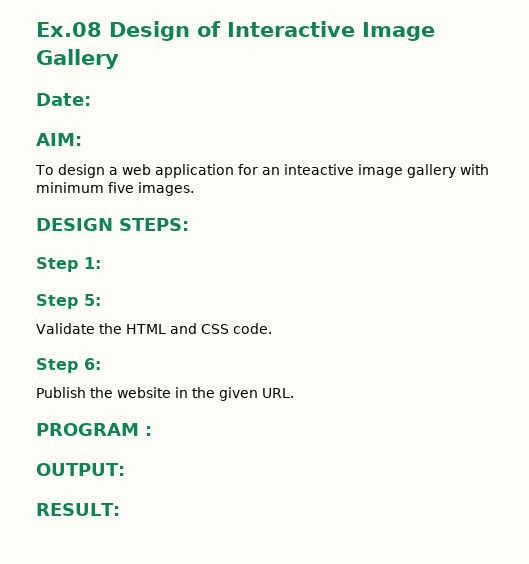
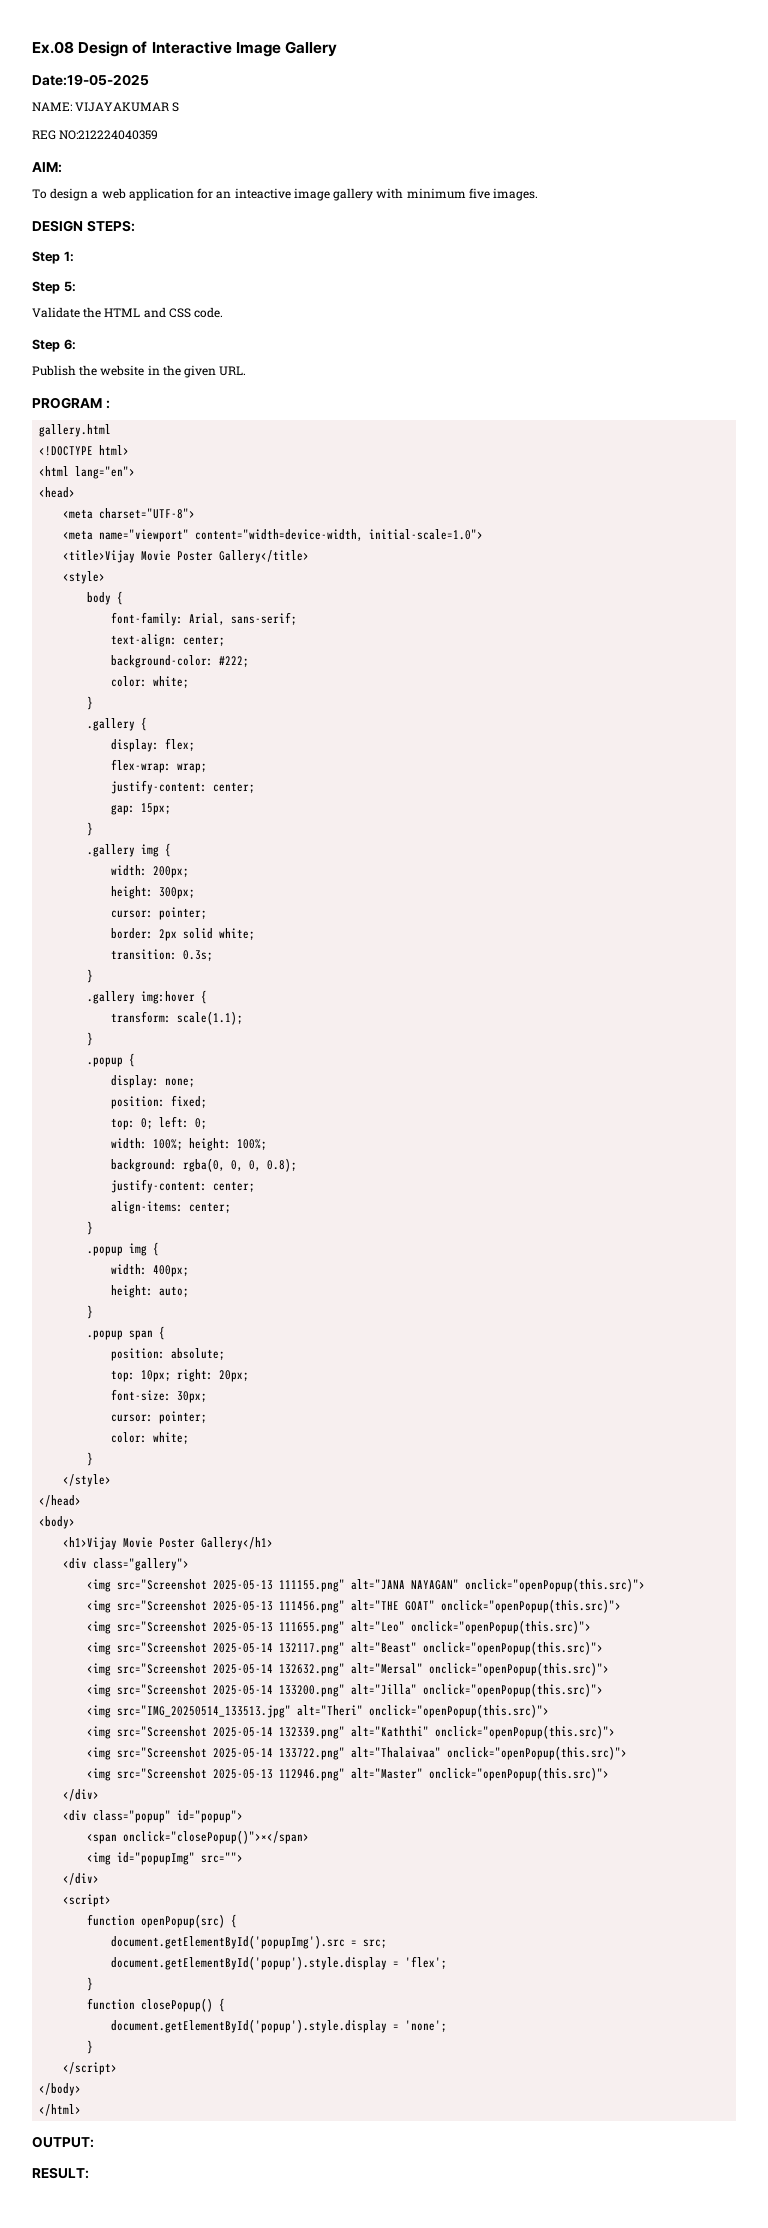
[36,93,91,106] Date: -> [32,74,149,86] [32,102,180,112] [32,130,159,140] Date:19-05-2025 // NAME: VIJAYAKUMAR S // REG NO:212224040359
(152, 431) none -> [39,424,112,437] [39,445,130,456] [39,466,136,479] [39,487,76,498] [63,508,196,519] [63,529,484,542] [63,550,310,563] [63,571,106,584] [87,591,124,605] [111,612,298,626] [111,634,226,647] [111,655,250,668] [111,676,190,688] [87,696,94,710] [87,717,148,731] [111,738,196,752] [111,759,208,773] [111,780,256,794] [111,803,172,815] [87,822,94,836] [87,843,172,857] [111,865,190,878] [111,886,196,899] [111,907,208,920] [111,928,256,941] [111,949,214,961] [87,969,94,983] [87,990,208,1004] [111,1011,244,1025] [87,1032,94,1046] [87,1053,136,1067] [111,1075,196,1088] [111,1095,208,1109] [111,1116,208,1130] [111,1138,268,1151] [111,1158,298,1172] [111,1179,256,1193] [111,1201,232,1214] [87,1221,94,1235] [87,1242,160,1256] [111,1264,190,1277] [111,1285,190,1298] [87,1305,94,1319] [87,1326,166,1340] [111,1348,226,1361] [111,1369,250,1382] [111,1389,208,1403] [111,1411,208,1424] [111,1432,190,1444] [87,1452,94,1466] [63,1474,112,1487] [39,1495,82,1507] [39,1516,76,1529] [63,1537,274,1550] [63,1558,190,1571] [87,1578,646,1592] [87,1599,622,1613] [87,1620,592,1634] [87,1641,604,1655] [87,1662,610,1676] [87,1683,604,1697] [87,1704,550,1718] [87,1725,616,1739] [87,1746,628,1760] [87,1767,610,1781] [63,1789,100,1801] [63,1810,244,1823] [87,1830,310,1844] [87,1852,244,1865] [63,1873,100,1885] [63,1894,112,1907] [87,1914,238,1928] [111,1935,388,1949] [111,1956,448,1970] [87,1977,94,1991] [87,1998,226,2012] [111,2019,448,2033] [87,2040,94,2054] [63,2062,118,2075] [39,2083,82,2096] [39,2104,82,2116] // gallery.html // <!DOCTYPE html> // <html lang="en"> // <head> // <meta charset="UTF-8"> // <meta name="viewport" content="width=device-width, initial-scale=1.0"> // <title>Vijay Movie Poster Gallery</title> // <style> // body { // font-family: Arial, sans-serif; // text-align: center; // background-color: #222; // color: white; // } // .gallery { // display: flex; // flex-wrap: wrap; // justify-content: center; // gap: 15px; // } // .gallery img { // width: 200px; // height: 300px; // cursor: pointer; // border: 2px solid white; // transition: 0.3s; // } // .gallery img:hover { // transform: scale(1.1); // } // .popup { // display: none; // position: fixed; // top: 0; left: 0; // width: 100%; height: 100%; // background: rgba(0, 0, 0, 0.8); // justify-content: center; // align-items: center; // } // .popup img { // width: 400px; // height: auto; // } // .popup span { // position: absolute; // top: 10px; right: 20px; // font-size: 30px; // cursor: pointer; // color: white; // } // </style> // </head> // <body> // <h1>Vijay Movie Poster Gallery</h1> // <div class="gallery"> // <img src="Screenshot 2025-05-13 111155.png" alt="JANA NAYAGAN" onclick="openPopup(this.src)"> // <img src="Screenshot 2025-05-13 111456.png" alt="THE GOAT" onclick="openPopup(this.src)"> // <img src="Screenshot 2025-05-13 111655.png" alt="Leo" onclick="openPopup(this.src)"> // <img src="Screenshot 2025-05-14 132117.png" alt="Beast" onclick="openPopup(this.src)"> // <img src="Screenshot 2025-05-14 132632.png" alt="Mersal" onclick="openPopup(this.src)"> // <img src="Screenshot 2025-05-14 133200.png" alt="Jilla" onclick="openPopup(this.src)"> // <img src="IMG_20250514_133513.jpg" alt="Theri" onclick="openPopup(this.src)"> // <img src="Screenshot 2025-05-14 132339.png" alt="Kaththi" onclick="openPopup(this.src)"> // <img src="Screenshot 2025-05-14 133722.png" alt="Thalaivaa" onclick="openPopup(this.src)"> // <img src="Screenshot 2025-05-13 112946.png" alt="Master" onclick="openPopup(this.src)"> // </div> // <div class="popup" id="popup"> // <span onclick="closePopup()">×</span> // <img id="popupImg" src=""> // </div> // <script> // function openPopup(src) { // document.getElementById('popupImg').src = src; // document.getElementById('popup').style.display = 'flex'; // } // function closePopup() { // document.getElementById('popup').style.display = 'none'; // } // </script> // </body> // </html>

